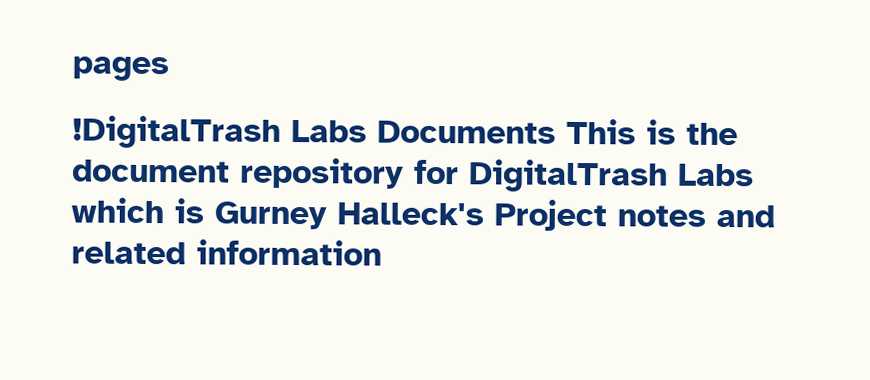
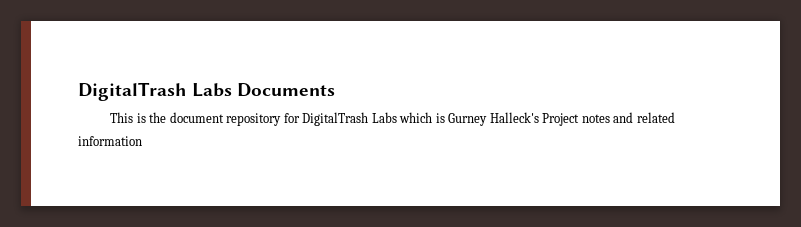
[72,56,169,82] [72,115,281,149] pages // !DigitalTrash -> [78,82,187,101] DigitalTrash
(556, 132) none -> (336, 90) //

